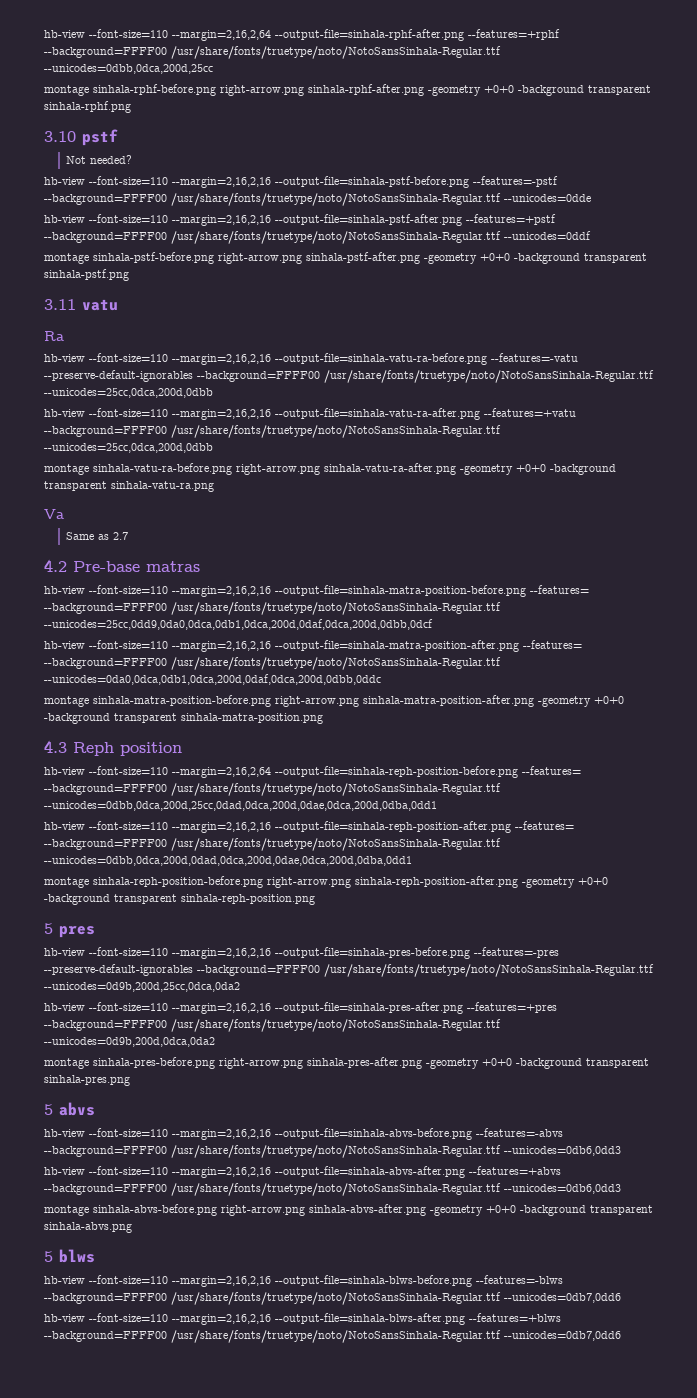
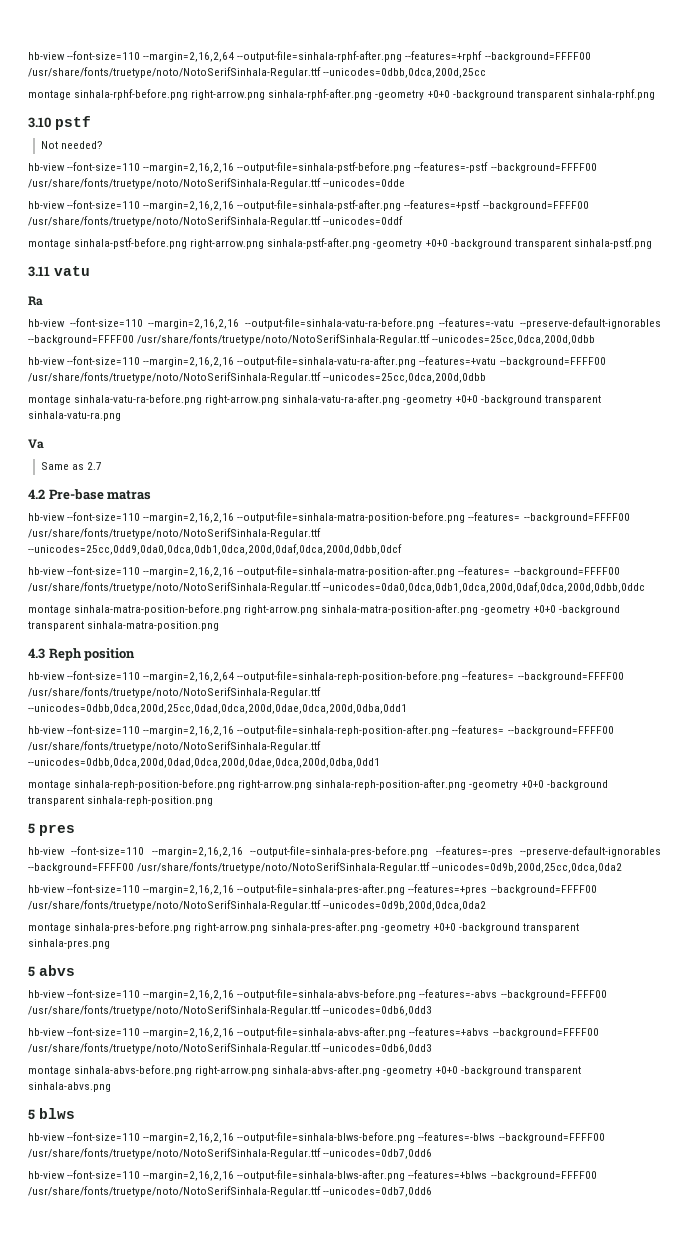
[171,46,501,59] /usr/share/fonts/truetype/noto/NotoSansSinhala-Regular.ttf -> [28,67,321,78] /usr/share/fonts/truetype/noto/NotoSerifSinhala-Regular.ttf
[171,193,501,206] /usr/share/fonts/truetype/noto/NotoSansSinhala-Regular.ttf -> [28,178,321,189] /usr/share/fonts/truetype/noto/NotoSerifSinhala-Regular.ttf
[171,231,501,244] /usr/share/fonts/truetype/noto/NotoSansSinhala-Regular.ttf -> [28,216,321,227] /usr/share/fonts/truetype/noto/NotoSerifSinhala-Regular.ttf
[324,370,654,383] /usr/share/fonts/truetype/noto/NotoSansSinhala-Regular.ttf -> [137,334,431,345] /usr/share/fonts/truetype/noto/NotoSerifSinhala-Regular.ttf
[171,425,501,438] /usr/share/fonts/truetype/noto/NotoSansSinhala-Regular.ttf -> [28,372,321,383] /usr/share/fonts/truetype/noto/NotoSerifSinhala-Regular.ttf
[171,602,501,615] /usr/share/fonts/truetype/noto/NotoSansSinhala-Regular.ttf -> [28,528,321,539] /usr/share/fonts/truetype/noto/NotoSerifSinhala-Regular.ttf
[171,657,501,670] /usr/share/fonts/truetype/noto/NotoSansSinhala-Regular.ttf -> [28,582,321,593] /usr/share/fonts/truetype/noto/NotoSerifSinhala-Regular.ttf
[171,783,501,796] /usr/share/fonts/truetype/noto/NotoSansSinhala-Regular.ttf -> [28,687,321,698] /usr/share/fonts/truetype/noto/NotoSerifSinhala-Regular.ttf
[171,838,501,851] /usr/share/fonts/truetype/noto/NotoSansSinhala-Regular.ttf -> [28,741,321,752] /usr/share/fonts/truetype/noto/NotoSerifSinhala-Regular.ttf
[324,964,654,977] /usr/share/fonts/truetype/noto/NotoSansSinhala-Regular.ttf -> [137,862,431,873] /usr/share/fonts/truetype/noto/NotoSerifSinhala-Regular.ttf
[171,1019,501,1032] /usr/share/fonts/truetype/noto/NotoSansSinhala-Regular.ttf -> [28,900,321,911] /usr/share/fonts/truetype/noto/NotoSerifSinhala-Regular.ttf
[171,1145,501,1158] /usr/share/fonts/truetype/noto/NotoSansSinhala-Regular.ttf -> [28,1005,321,1016] /usr/share/fonts/truetype/noto/NotoSerifSinhala-Regular.ttf
[171,1183,501,1196] /usr/share/fonts/truetype/noto/NotoSansSinhala-Regular.ttf -> [28,1043,321,1054] /usr/share/fonts/truetype/noto/NotoSerifSinhala-Regular.ttf
[171,1292,501,1305] /usr/share/fonts/truetype/noto/NotoSansSinhala-Regular.ttf -> [28,1148,321,1159] /usr/share/fonts/truetype/noto/NotoSerifSinhala-Regular.ttf
[171,1330,501,1343] /usr/share/fonts/truetype/noto/NotoSansSinhala-Regular.ttf -> [28,1186,321,1197] /usr/share/fonts/truetype/noto/NotoSerifSinhala-Regular.ttf

